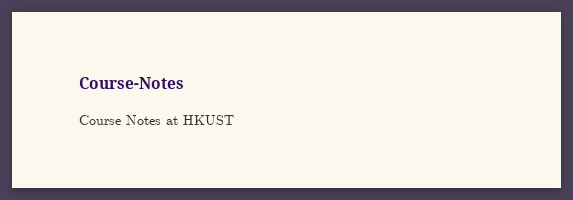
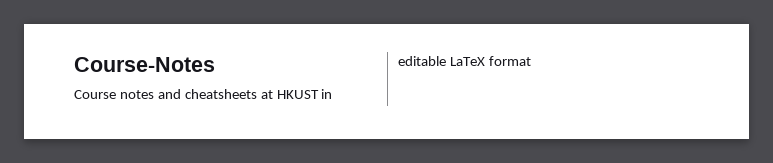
[126,115,234,125] Notes at HKUST -> [119,89,333,99] [398,56,531,66] notes and cheatsheets at HKUST in editable LaTeX format

